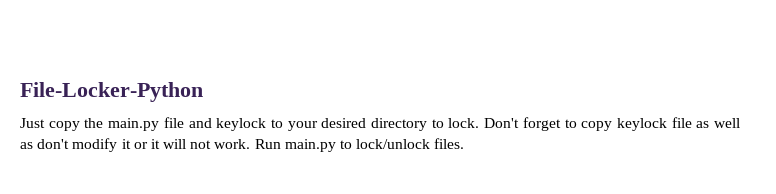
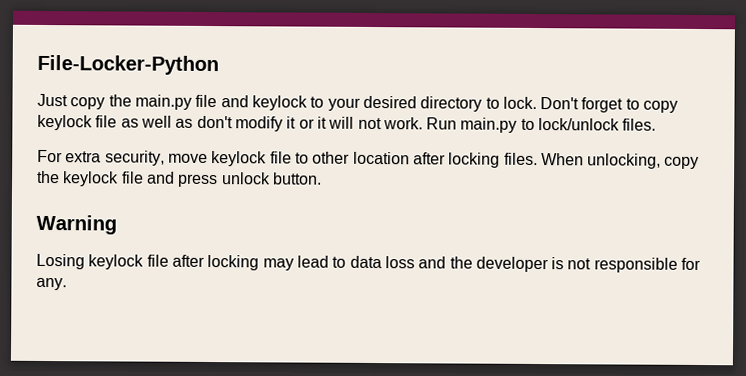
(465, 143) none -> [37,149,700,169] [37,170,322,188] [36,214,117,235] [36,253,702,273] [36,277,67,291] // For extra security, move keylock file to other location after locking files. When unlocking, copy the keylock file and press unlock button. // Warning // Losing keylock file after locking may lead to data loss and the developer is not responsible for any.

